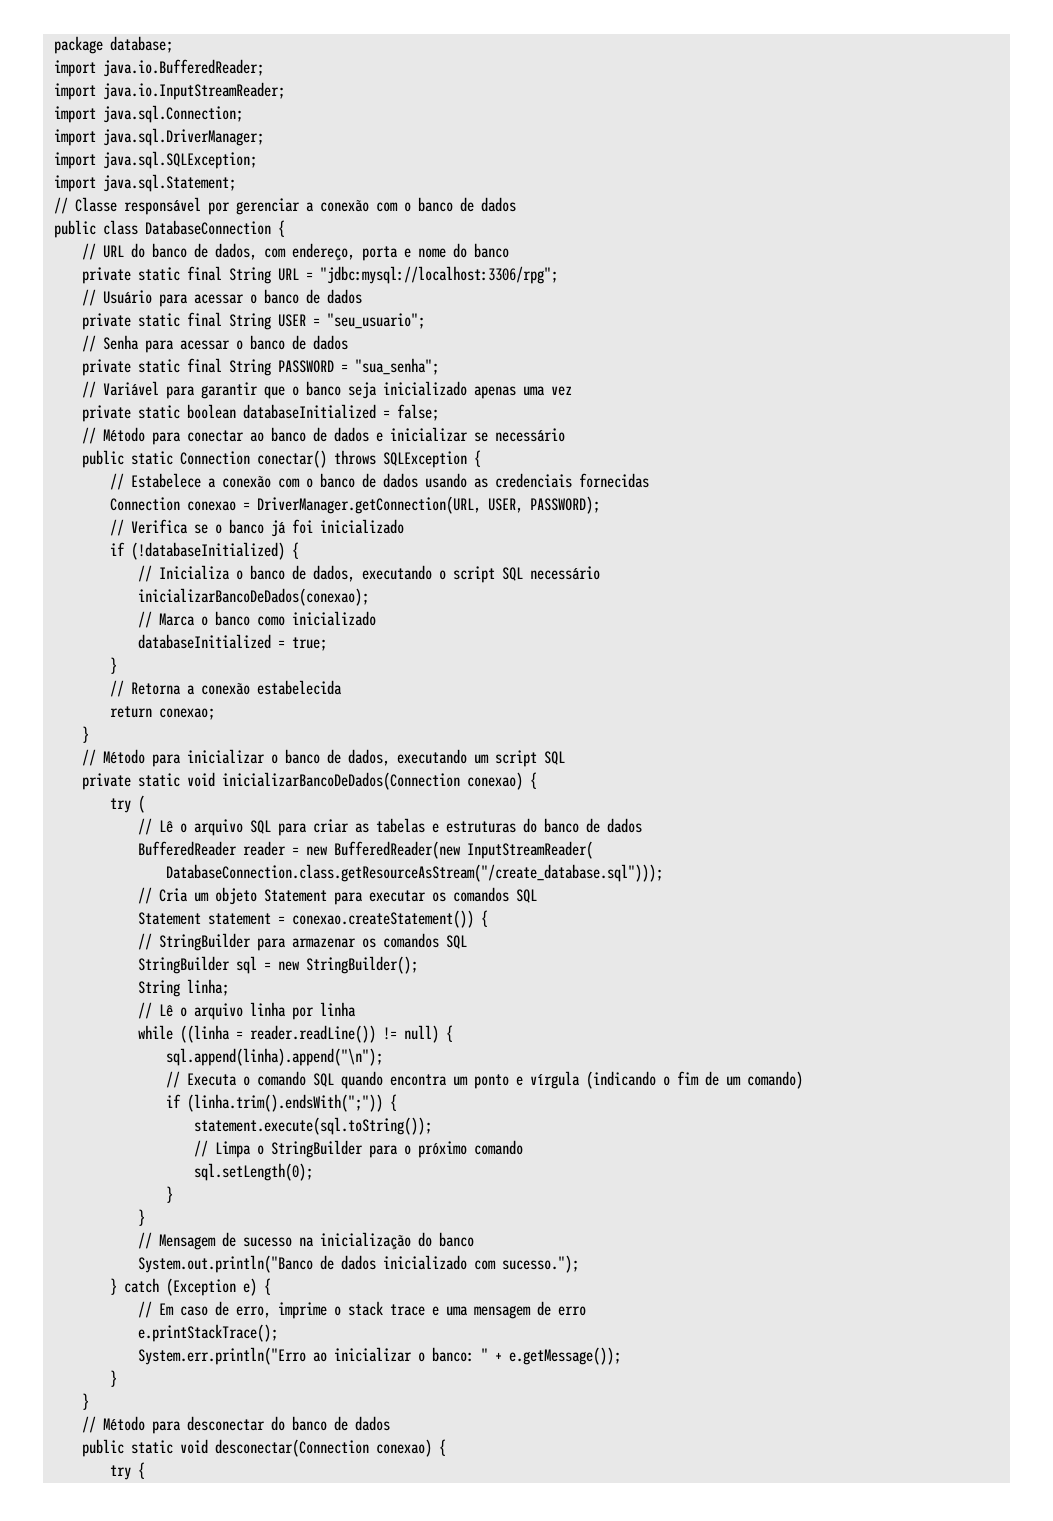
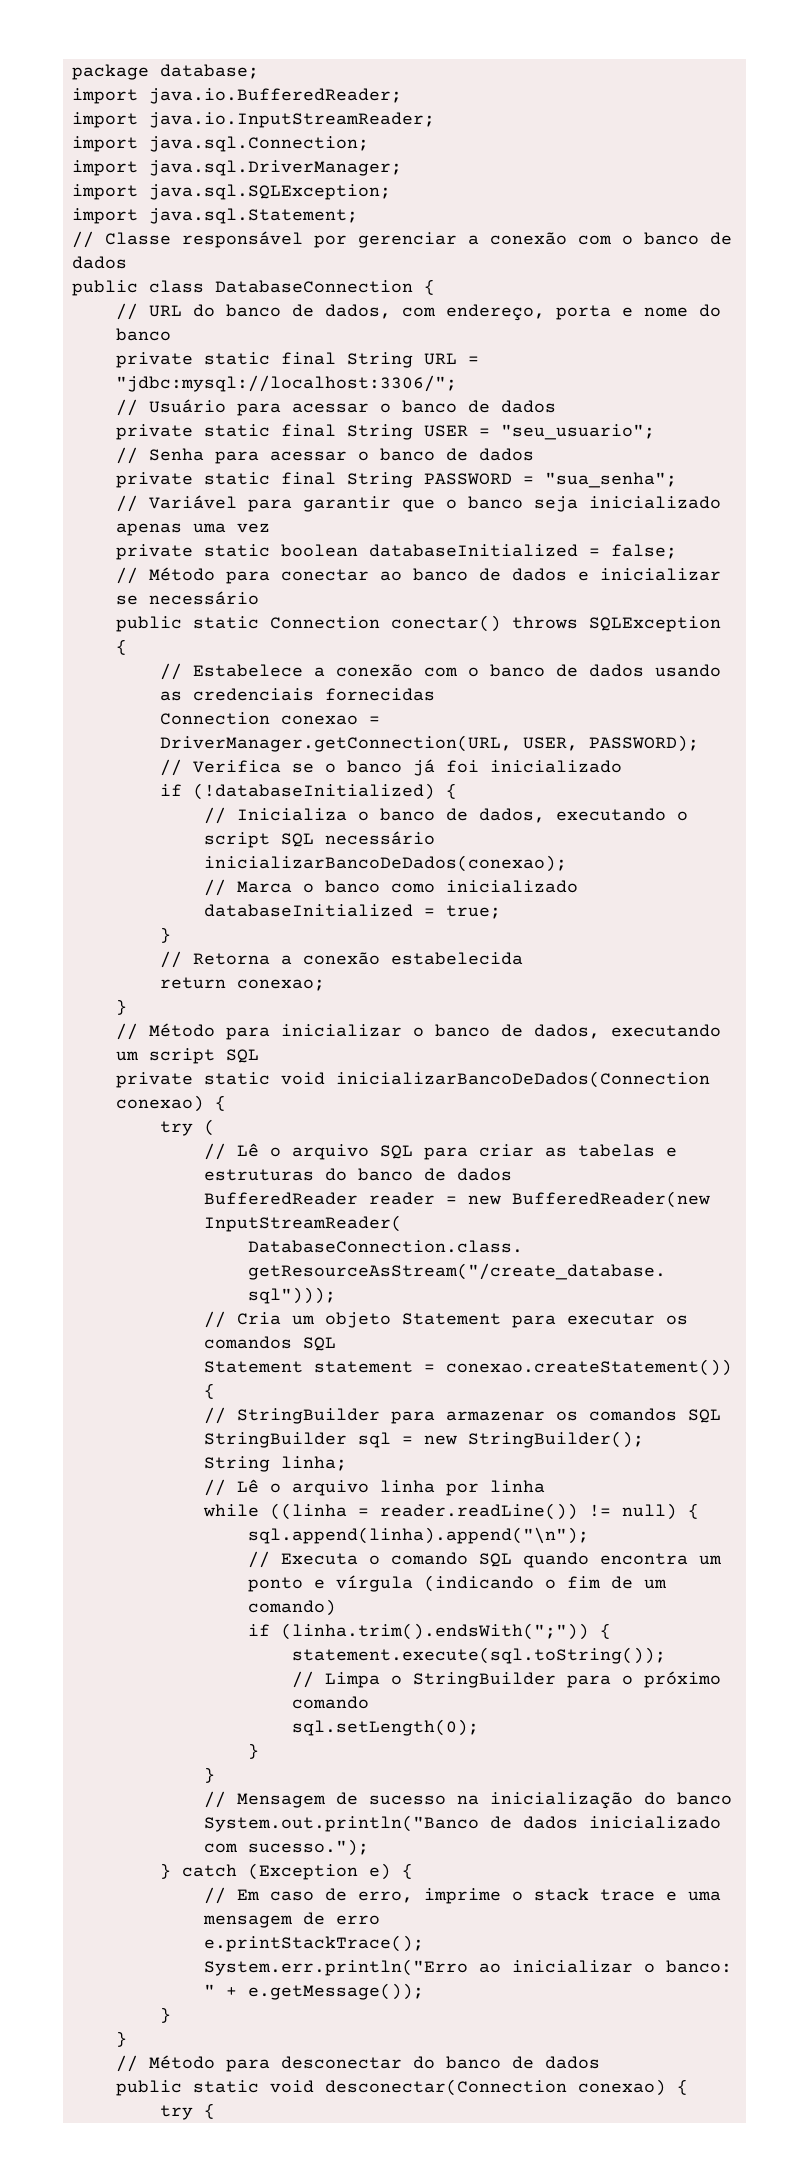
[319,266,558,284] "jdbc:mysql://localhost:3306/rpg"; -> [115,375,457,392] "jdbc:mysql://localhost:3306/";

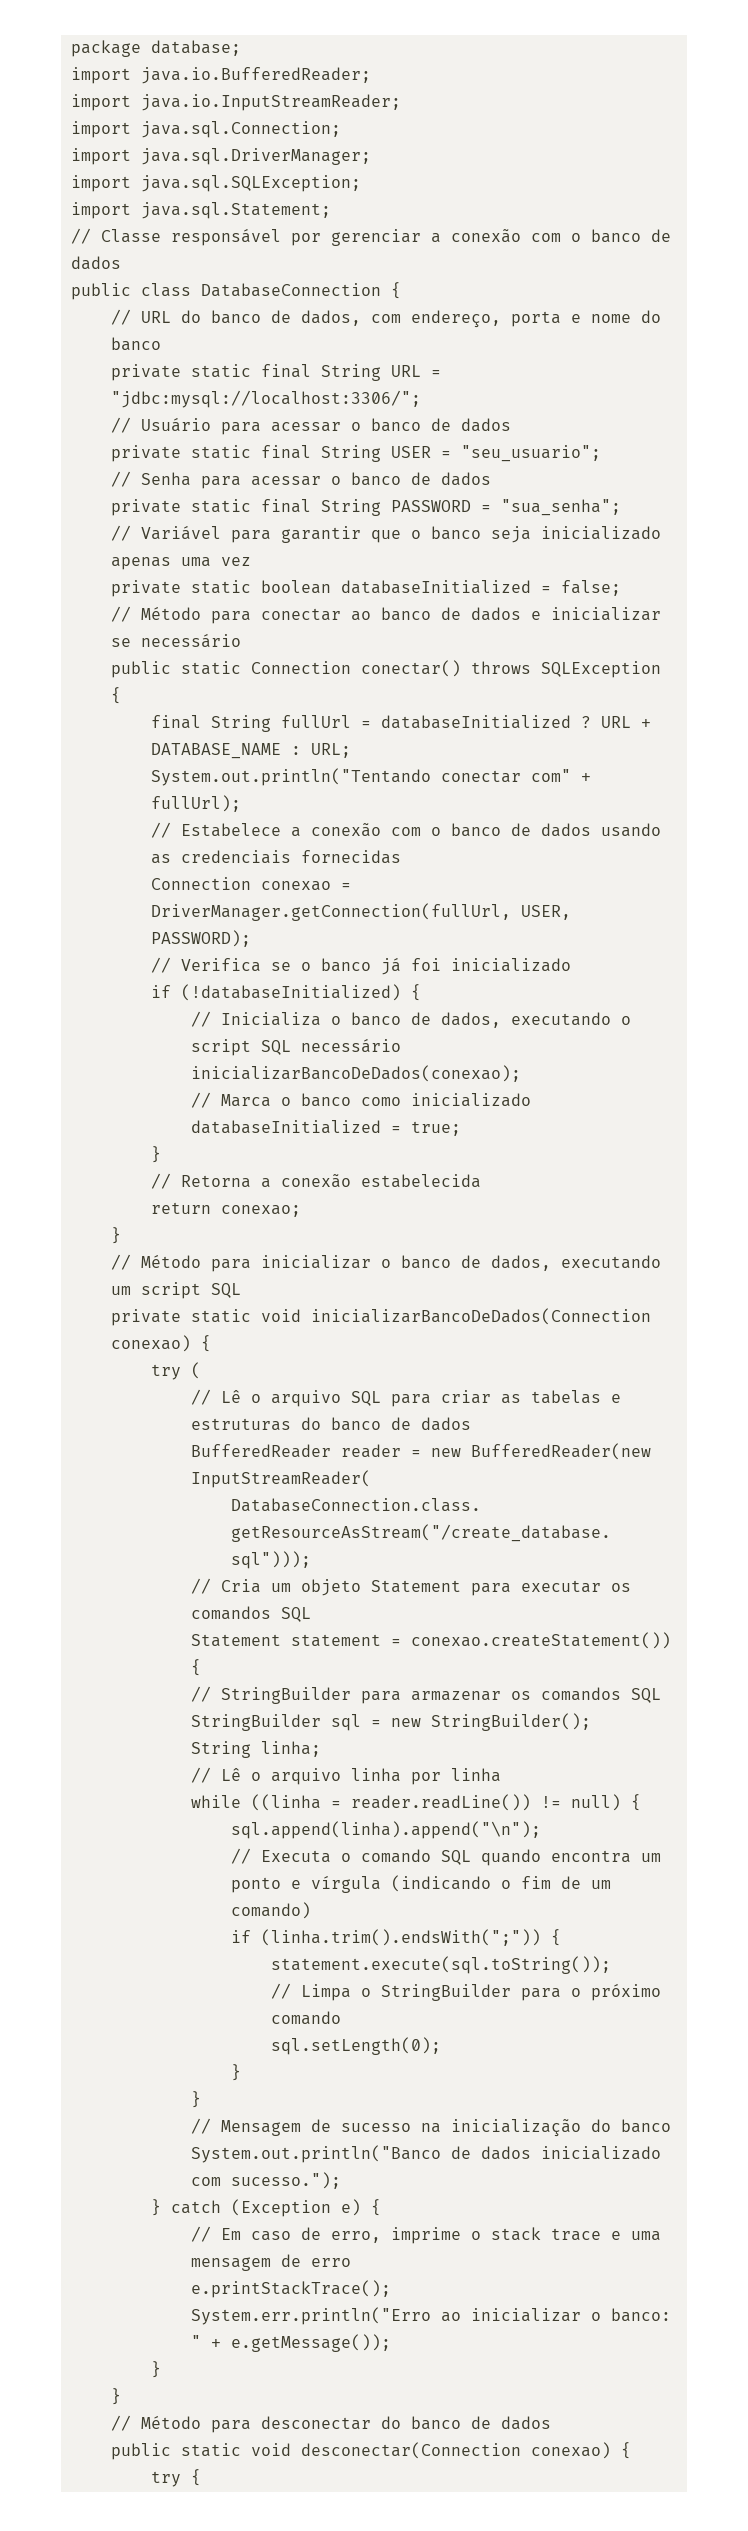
(127, 647) none -> [151,715,652,732] [151,743,352,759] [151,768,592,786] [151,795,242,812] // final String fullUrl = databaseInitialized ? URL + DATABASE_NAME : URL; // System.out.println("Tentando conectar com" + fullUrl);
[159,735,512,752] DriverManager.getConnection(URL, -> [151,903,512,921] DriverManager.getConnection(fullUrl,

